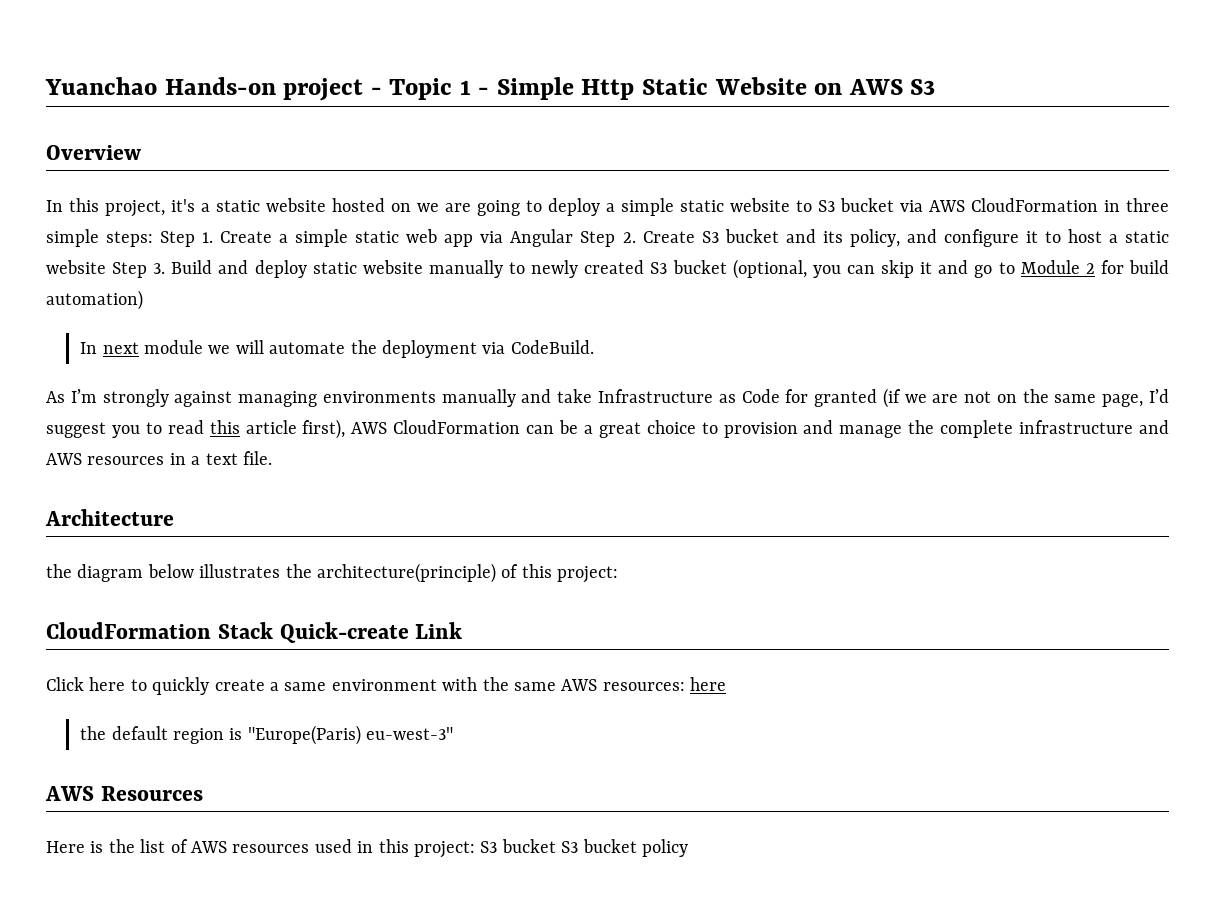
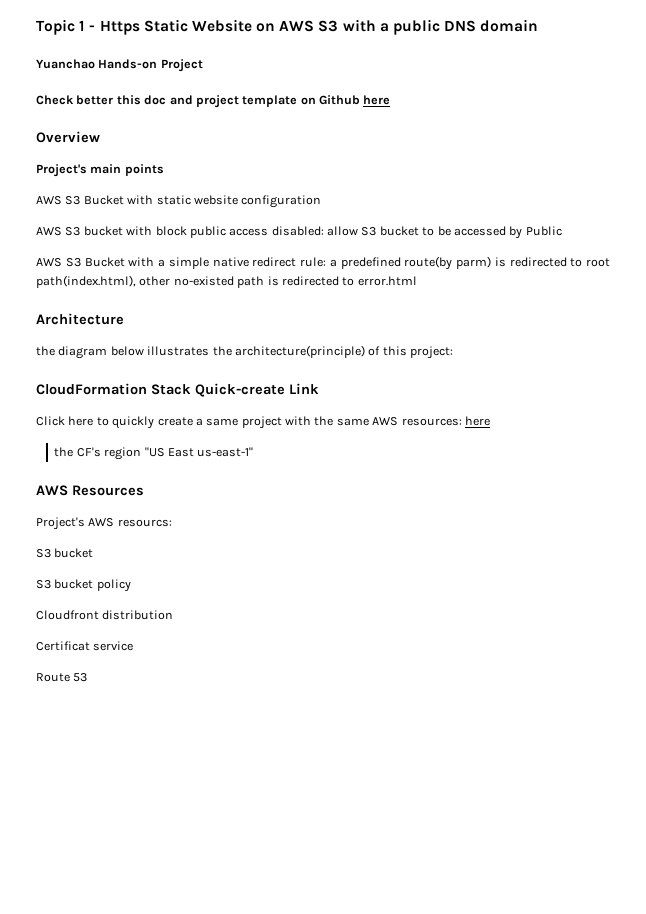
[45,77,382,101] Yuanchao Hands-on project - -> (36, 27) none
[496,77,635,100] Simple Http -> [99,20,140,35] Https
[46,145,141,160] [46,198,1169,217] [46,229,1169,247] [46,259,1169,279] [46,290,143,310] [80,340,594,358] [46,388,1169,408] [46,419,1170,439] [46,451,272,465] // Overview // In this project, it's a static website hosted on we are going to deploy a simple static website to S3 bucket via AWS CloudFormation in three simple steps: Step 1. Create a simple static web app via Angular Step 2. Create S3 bucket and its policy, and configure it to host a static website Step 3. Build and deploy static website manually to newly created S3 bucket (optional, you can skip it and go to Module 2 for build automation) // In next module we will automate the deployment via CodeBuild. // As I’m strongly against managing environments manually and take Infrastructure as Code for granted (if we are not on the same page, I’d suggest you to read this article first), AWS CloudFormation can be a great choice to provision and manage the complete infrastructure and AWS resources in a text file. -> [342,19,539,35] [36,59,203,72] [36,95,391,108] [36,131,100,143] [36,164,164,177] [36,195,322,208] [36,226,562,239] [36,256,610,270] [36,275,417,288] with a public DNS domain // Yuanchao Hands-on Project // Check better this doc and project template on Github here // Overview // Project's main points // AWS S3 Bucket with static website configuration // AWS S3 bucket with block public access disabled: allow S3 bucket to be accessed by Public // AWS S3 Bucket with a simple native redirect rule: a predefined route(by parm) is redirected to root path(index.html), other no-existed path is redirected to error.html
[331,679,437,691] environment -> [241,416,282,429] project
[111,725,454,745] [45,786,203,801] [46,839,556,858] default region is "Europe(Paris) eu-west-3" // AWS Resources // Here is the list of AWS resources used in this project: S3 bucket -> [76,447,254,460] [36,485,144,496] [36,517,172,530] [36,548,94,558] CF's region "US East us-east-1" // AWS Resources // Project's AWS resourcs: // S3 bucket //
(688, 848) none -> [36,610,174,620] [36,641,134,651] [36,673,88,682] // Cloudfront distribution // Certificat service // Route 53

